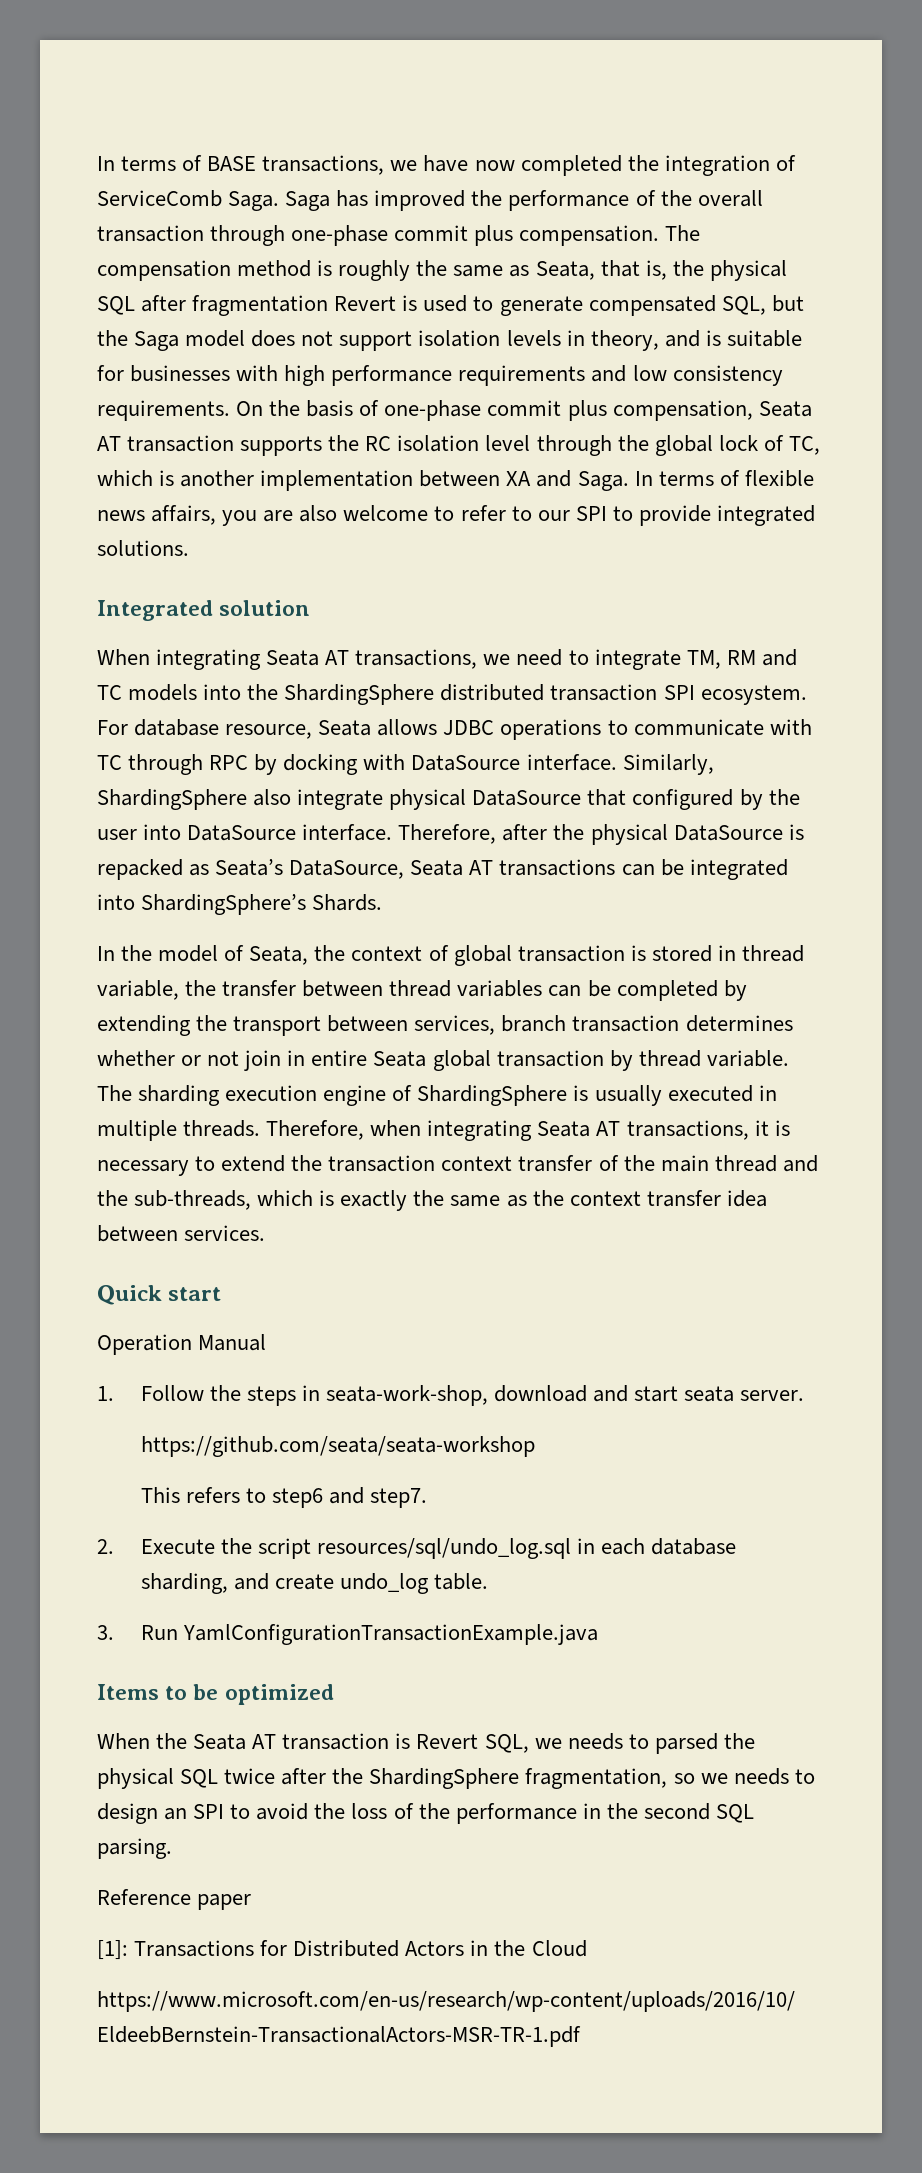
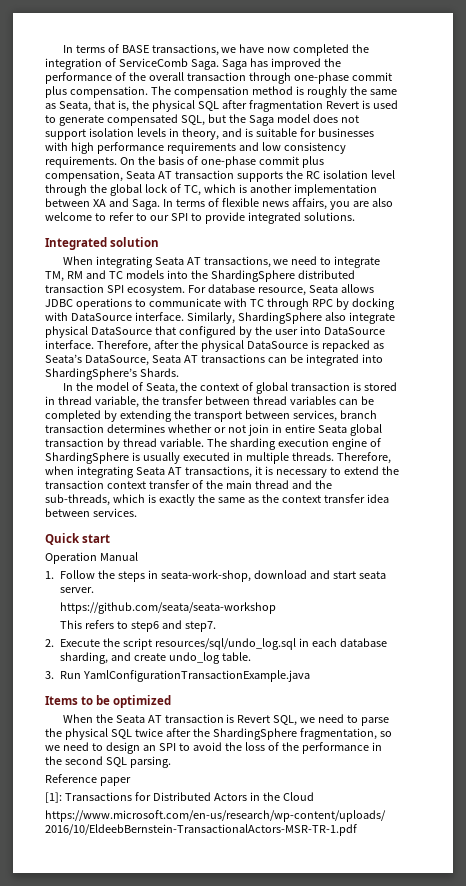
[567,1733,718,1754] needs to parsed -> [318,714,390,726] need to parse
[733,1768,789,1785] needs -> [62,742,89,751] need

